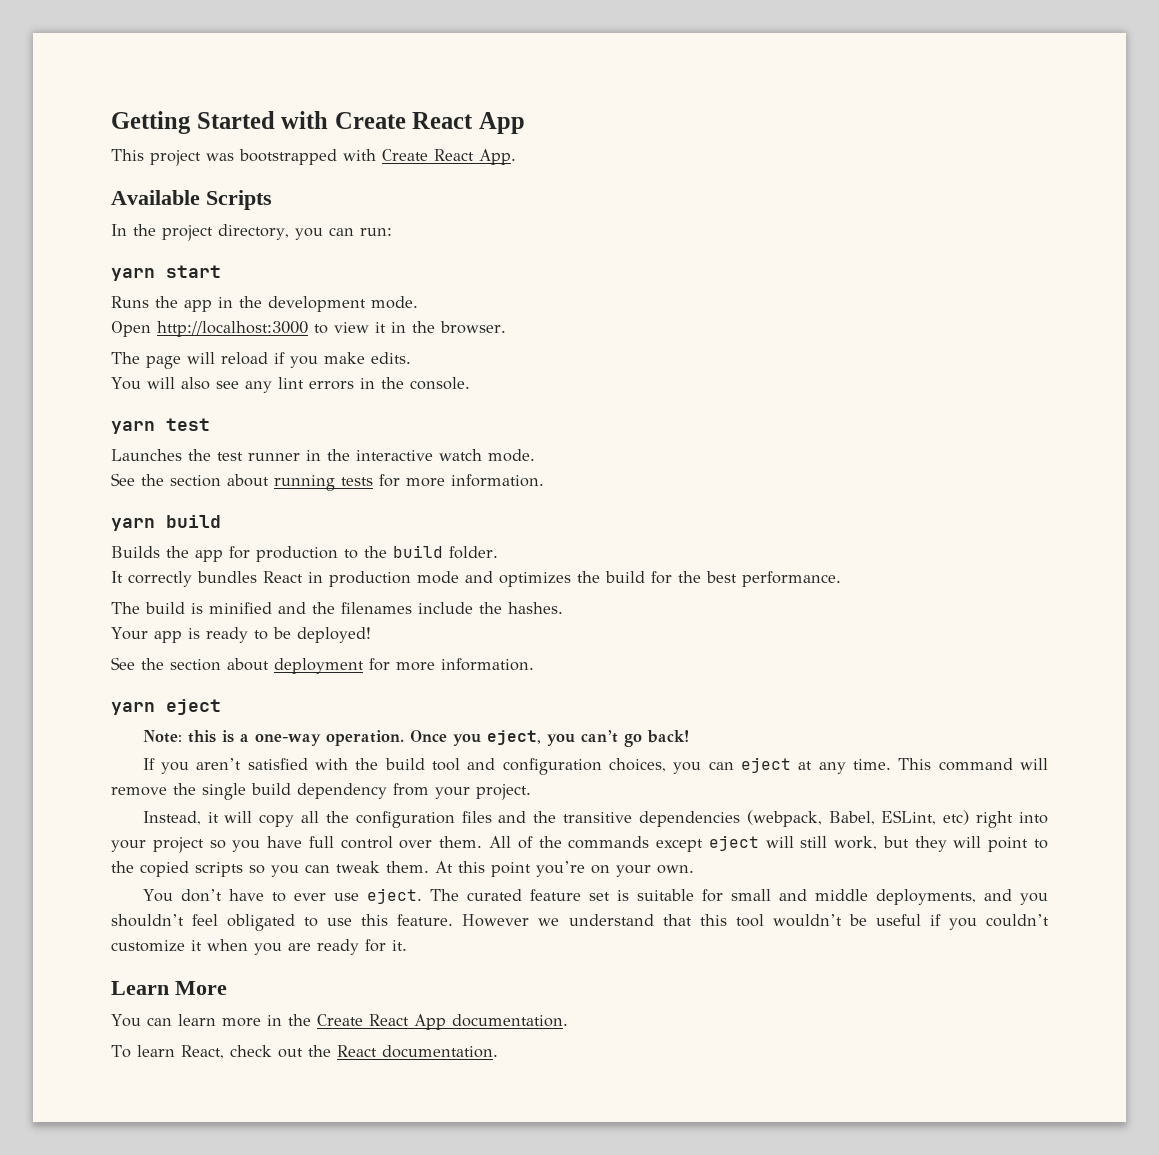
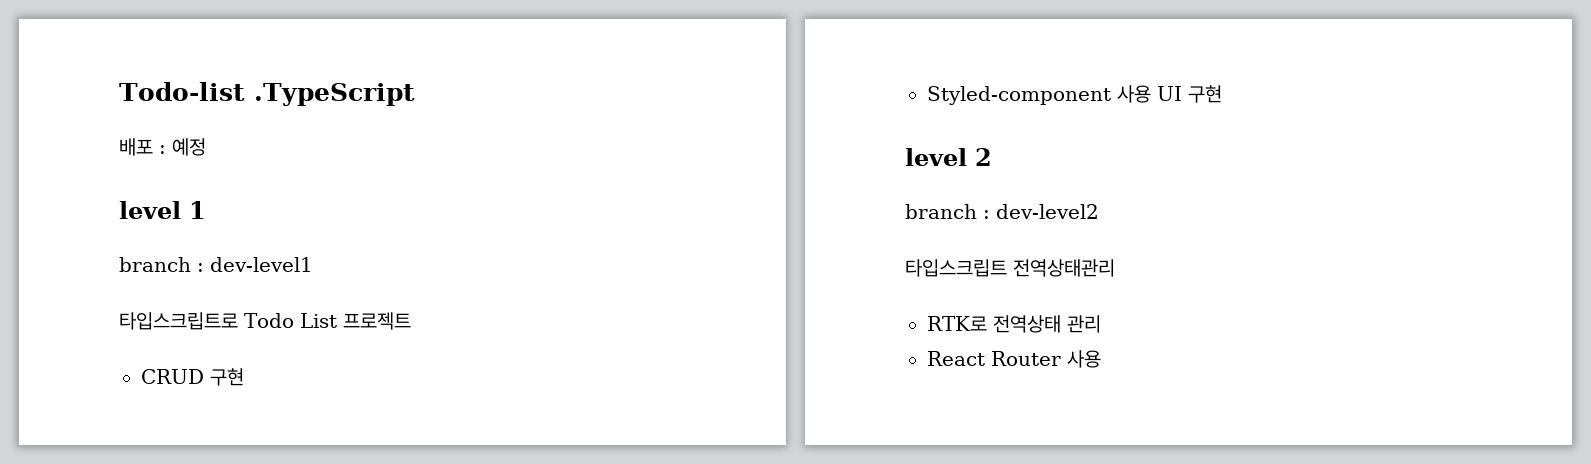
[111,111,526,134] [111,149,516,166] [111,190,272,210] [111,224,392,241] [111,265,221,281] [111,296,418,312] [111,321,506,337] [111,352,411,369] [111,377,470,393] [111,418,210,434] [111,449,535,462] [111,473,544,491] [111,515,221,531] [111,545,498,562] [111,571,841,587] [111,602,563,614] [111,627,371,643] [111,657,534,674] [111,699,221,715] [142,730,689,747] [142,757,1048,775] [111,783,531,800] [142,810,1049,828] [111,835,1048,853] [111,861,694,877] [142,888,1049,905] [111,914,1049,931] [111,939,407,955] [111,981,227,995] [111,1014,568,1030] [111,1045,498,1059] Getting Started with Create React App // This project was bootstrapped with Create React App. // Available Scripts // In the project directory, you can run: // yarn start // Runs the app in the development mode. // Open http://localhost:3000 to view it in the browser. // The page will reload if you make edits. // You will also see any lint errors in the console. // yarn test // Launches the test runner in the interactive watch mode. // See the section about running tests for more information. // yarn build // Builds the app for production to the build folder. // It correctly bundles React in production mode and optimizes the build for the best performance. // The build is minified and the filenames include the hashes. // Your app is ready to be deployed! // See the section about deployment for more information. // yarn eject // Note: this is a one-way operation. Once you eject, you can’t go back! // If you aren’t satisfied with the build tool and configuration choices, you can eject at any time. This command will remove the single build dependency from your project. // Instead, it will copy all the configuration files and the transitive dependencies (webpack, Babel, ESLint, etc) right into your project so you have full control over them. All of the commands except eject will still work, but they will point to the copied scripts so you can tweak them. At this point you’re on your own. // You don’t have to ever use eject. The curated feature set is suitable for small and middle deployments, and you shouldn’t feel obligated to use this feature. However we understand that this tool wouldn’t be useful if you couldn’t customize it when you are ready for it. // Learn More // You can learn more in the Create React App documentation. // To learn React, check out the React documentation. -> [119,82,415,106] [119,138,206,156] [119,201,206,219] [119,257,313,272] [119,312,411,330] [141,368,244,386] [927,85,1222,105] [905,148,992,166] [905,204,1099,219] [905,259,1115,277] [927,315,1101,333] [927,350,1101,368] Todo-list .TypeScript // 배포 : 예정 // level 1 // branch : dev-level1 // 타입스크립트로 Todo List 프로젝트 // CRUD 구현 // Styled-component 사용 UI 구현 // level 2 // branch : dev-level2 // 타입스크립트 전역상태관리 // RTK로 전역상태 관리 // React Router 사용

